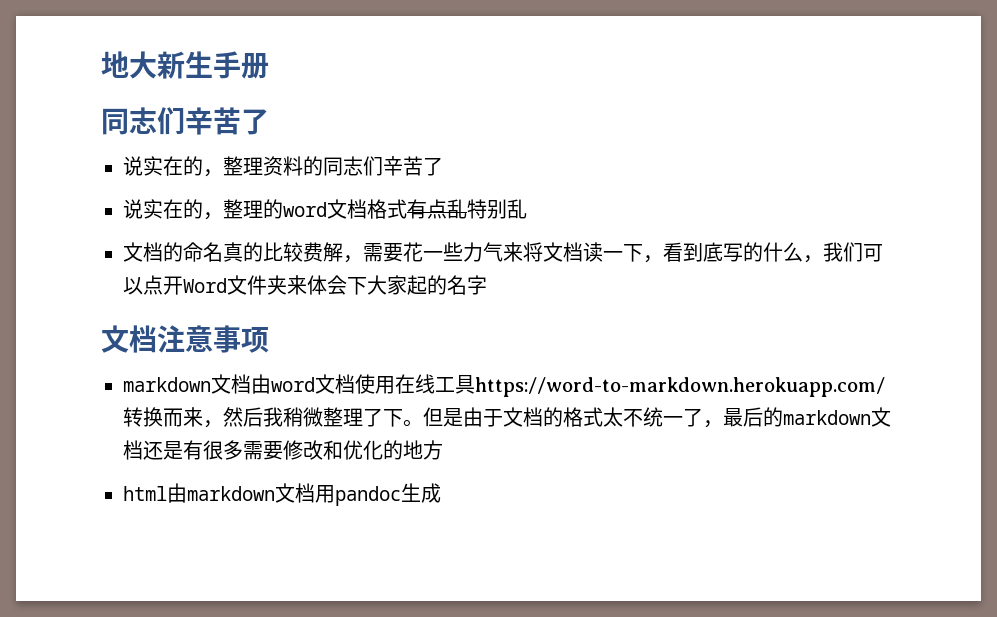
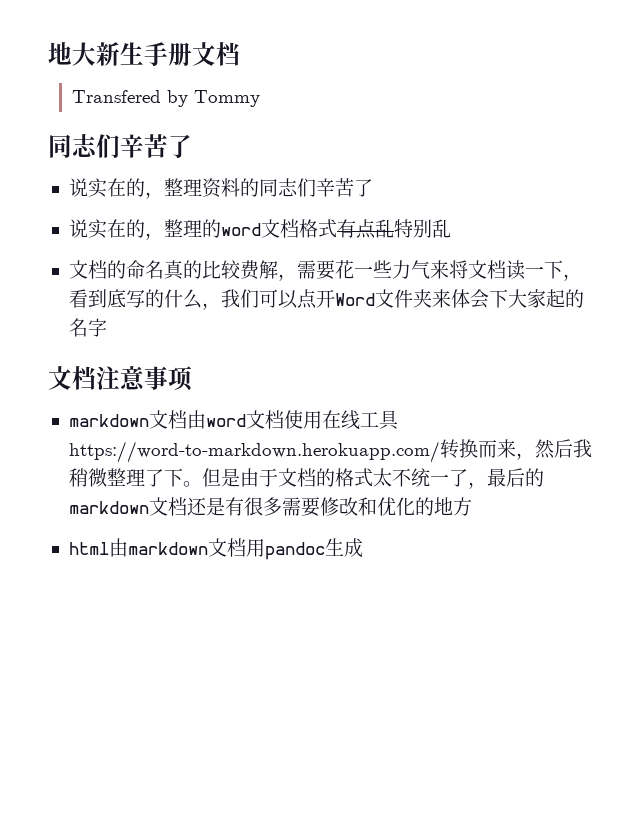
(269, 66) none -> [192,42,240,66] [72,90,261,107] 文档 // Transfered by Tommy

